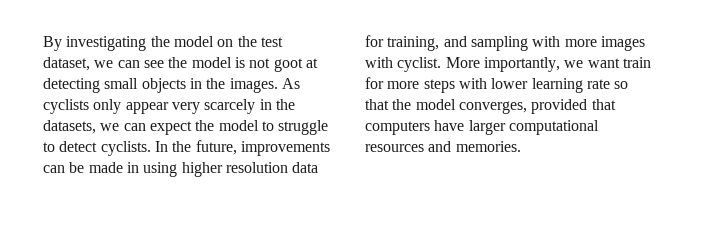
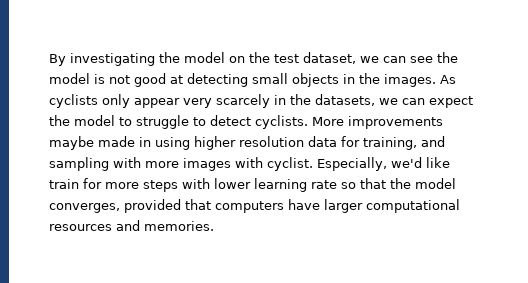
[273,58,303,72] goot -> [134,73,166,87] good
[154,140,330,156] [43,162,85,173] In the future, improvements can be -> [312,116,443,129] [49,136,94,150] More improvements maybe
[445,57,620,72] More importantly, we want -> [317,157,450,171] Especially, we'd like

